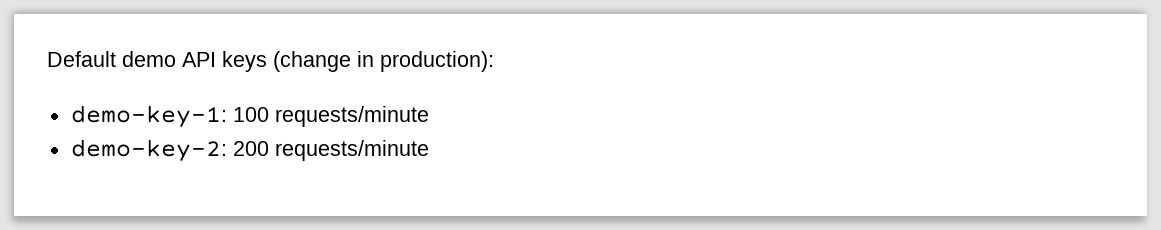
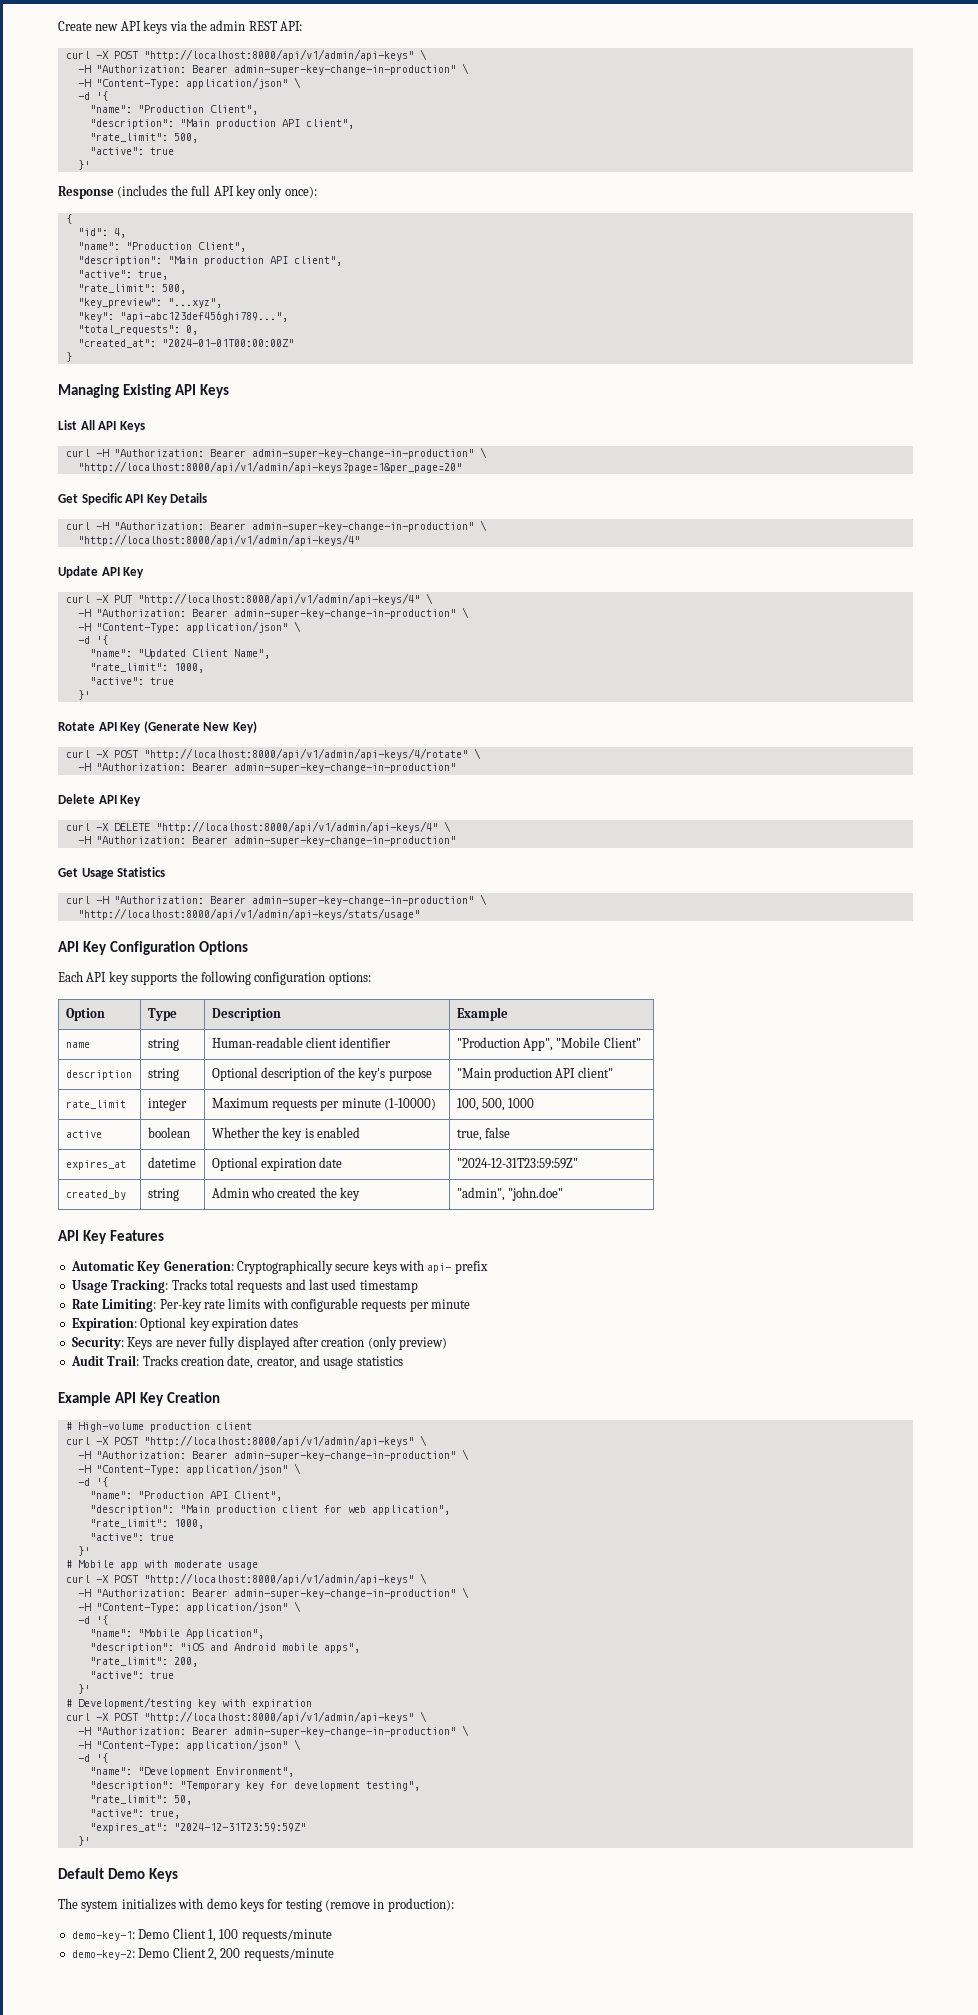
[47,51,351,72] Default demo API keys (change -> [58,20,302,34] [65,49,427,61] [77,63,469,75] [77,77,301,89] [77,91,108,101] [89,105,258,115] [89,119,354,129] [89,133,198,143] [89,147,174,155] [77,160,90,170] [58,185,317,199] [65,214,72,224] [77,228,126,238] [77,242,246,252] [77,256,342,266] [77,270,168,280] [77,284,186,294] [77,298,222,308] [77,311,288,322] [77,325,198,335] [77,339,294,348] [65,352,72,362] [58,384,229,398] [58,420,145,432] [65,447,487,459] [77,461,462,473] [58,493,208,505] [65,520,487,532] [77,534,360,546] [58,566,145,578] [65,593,433,605] [77,607,469,619] [77,621,301,633] [77,635,108,645] [89,649,270,659] [89,663,204,673] [89,677,174,685] [77,690,90,700] [58,721,257,733] [65,748,481,760] [77,763,456,773] [58,794,142,806] [65,821,451,833] [77,836,456,846] [58,867,166,879] [65,894,487,906] [77,908,420,920] [58,941,248,955] [58,971,371,985] [65,1008,105,1021] [147,1008,177,1021] [211,1008,281,1021] [456,1007,508,1021] [65,1042,90,1048] [147,1038,179,1051] [211,1037,392,1048] [456,1037,641,1051] [65,1070,132,1080] [147,1068,179,1081] [211,1067,432,1081] [456,1067,613,1081] [65,1100,126,1109] [147,1098,187,1111] [211,1098,437,1111] [456,1098,535,1111] [65,1130,102,1138] [147,1127,190,1138] [211,1127,361,1141] [456,1127,511,1141] [65,1160,126,1170] [147,1157,196,1168] [211,1157,343,1171] [456,1158,578,1169] [65,1190,126,1200] [147,1188,179,1201] [211,1187,361,1201] [456,1187,564,1201] [58,1230,164,1244] [70,1260,488,1274] [71,1279,418,1293] [71,1298,471,1312] [71,1317,299,1331] [71,1336,448,1350] [70,1355,403,1369] [58,1392,220,1406] [65,1422,252,1432] [65,1435,427,1447] [77,1449,469,1461] [77,1463,301,1475] [77,1477,108,1487] [89,1491,282,1501] [89,1505,450,1515] [89,1519,204,1529] [89,1533,174,1541] [77,1546,90,1556] [65,1560,258,1570] [65,1573,427,1585] [77,1587,469,1599] [77,1601,301,1613] [77,1615,108,1625] [89,1629,264,1639] [89,1643,360,1653] [89,1657,198,1667] [89,1671,174,1679] [77,1684,90,1694] [65,1697,312,1709] [65,1711,427,1723] [77,1725,469,1737] [77,1739,301,1751] [77,1753,108,1763] [89,1767,294,1777] [89,1781,420,1791] [89,1795,192,1805] [89,1809,180,1819] [89,1823,306,1833] [77,1836,90,1846] [58,1868,178,1882] [58,1898,370,1912] Create new API keys via the admin REST API: // curl -X POST "http://localhost:8000/api/v1/admin/api-keys" \ // -H "Authorization: Bearer admin-super-key-change-in-production" \ // -H "Content-Type: application/json" \ // -d '{ // "name": "Production Client", // "description": "Main production API client", // "rate_limit": 500, // "active": true // }' // Response (includes the full API key only once): // { // "id": 4, // "name": "Production Client", // "description": "Main production API client", // "active": true, // "rate_limit": 500, // "key_preview": "...xyz", // "key": "api-abc123def456ghi789...", // "total_requests": 0, // "created_at": "2024-01-01T00:00:00Z" // } // Managing Existing API Keys // List All API Keys // curl -H "Authorization: Bearer admin-super-key-change-in-production" \ // "http://localhost:8000/api/v1/admin/api-keys?page=1&per_page=20" // Get Specific API Key Details // curl -H "Authorization: Bearer admin-super-key-change-in-production" \ // "http://localhost:8000/api/v1/admin/api-keys/4" // Update API Key // curl -X PUT "http://localhost:8000/api/v1/admin/api-keys/4" \ // -H "Authorization: Bearer admin-super-key-change-in-production" \ // -H "Content-Type: application/json" \ // -d '{ // "name": "Updated Client Name", // "rate_limit": 1000, // "active": true // }' // Rotate API Key (Generate New Key) // curl -X POST "http://localhost:8000/api/v1/admin/api-keys/4/rotate" \ // -H "Authorization: Bearer admin-super-key-change-in-production" // Delete API Key // curl -X DELETE "http://localhost:8000/api/v1/admin/api-keys/4" \ // -H "Authorization: Bearer admin-super-key-change-in-production" // Get Usage Statistics // curl -H "Authorization: Bearer admin-super-key-change-in-production" \ // "http://localhost:8000/api/v1/admin/api-keys/stats/usage" // API Key Configuration Options // Each API key supports the following configuration options: // Option | Type | Description | Example // name | string | Human-readable client identifier | "Production App", "Mobile Client" // description | string | Optional description of the key's purpose | "Main production API client" // rate_limit | integer | Maximum requests per minute (1-10000) | 100, 500, 1000 // active | boolean | Whether the key is enabled | true, false // expires_at | datetime | Optional expiration date | "2024-12-31T23:59:59Z" // created_by | string | Admin who created the key | "admin", "john.doe" // API Key Features // Automatic Key Generation: Cryptographically secure keys with api- prefix // Usage Tracking: Tracks total requests and last used timestamp // Rate Limiting: Per-key rate limits with configurable requests per minute // Expiration: Optional key expiration dates // Security: Keys are never fully displayed after creation (only preview) // Audit Trail: Tracks creation date, creator, and usage statistics // Example API Key Creation // # High-volume production client // curl -X POST "http://localhost:8000/api/v1/admin/api-keys" \ // -H "Authorization: Bearer admin-super-key-change-in-production" \ // -H "Content-Type: application/json" \ // -d '{ // "name": "Production API Client", // "description": "Main production client for web application", // "rate_limit": 1000, // "active": true // }' // # Mobile app with moderate usage // curl -X POST "http://localhost:8000/api/v1/admin/api-keys" \ // -H "Authorization: Bearer admin-super-key-change-in-production" \ // -H "Content-Type: application/json" \ // -d '{ // "name": "Mobile Application", // "description": "iOS and Android mobile apps", // "rate_limit": 200, // "active": true // }' // # Development/testing key with expiration // curl -X POST "http://localhost:8000/api/v1/admin/api-keys" \ // -H "Authorization: Bearer admin-super-key-change-in-production" \ // -H "Content-Type: application/json" \ // -d '{ // "name": "Development Environment", // "description": "Temporary key for development testing", // "rate_limit": 50, // "active": true, // "expires_at": "2024-12-31T23:59:59Z" // }' // Default Demo Keys // The system initializes with demo keys for testing (remove
(227, 116) none -> [138,1928,216,1942] Demo Client 1,
(227, 150) none -> [138,1947,217,1961] Demo Client 2,

